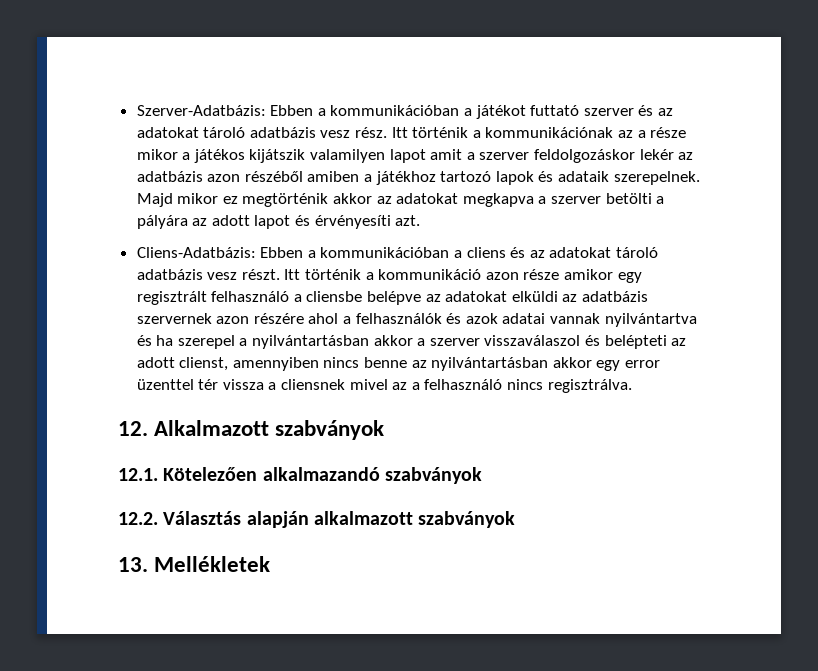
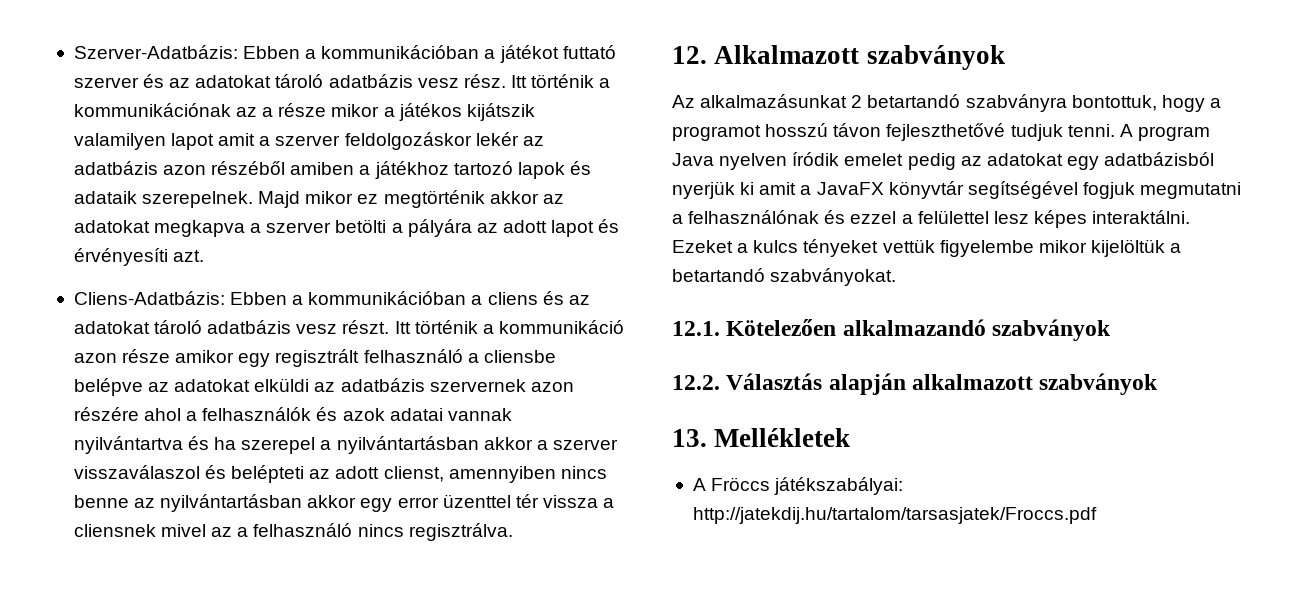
(385, 430) none -> [672,94,1221,112] [672,123,1210,141] [672,152,1215,170] [672,181,1242,199] [672,210,1191,228] [672,239,1182,257] [672,268,897,286] // Az alkalmazásunkat 2 betartandó szabványra bontottuk, hogy a programot hosszú távon fejleszthetővé tudjuk tenni. A program Java nyelven íródik emelet pedig az adatokat egy adatbázisból nyerjük ki amit a JavaFX könyvtár segítségével fogjuk megmutatni a felhasználónak és ezzel a felülettel lesz képes interaktálni. Ezeket a kulcs tényeket vettük figyelembe mikor kijelöltük a betartandó szabványokat.
(271, 564) none -> [692,477,904,495] [692,507,1097,524] // A Fröccs játékszabályai: http://jatekdij.hu/tartalom/tarsasjatek/Froccs.pdf

